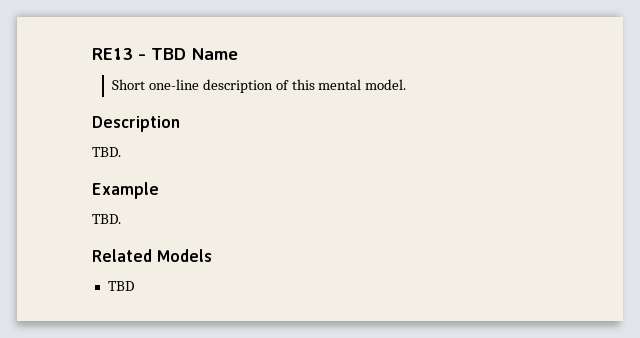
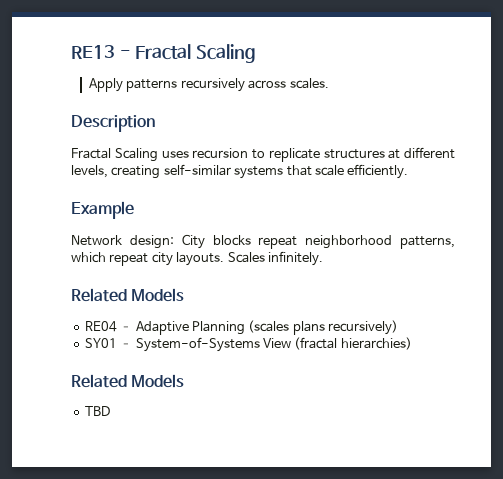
[151,48,238,60] [111,79,407,93] [92,116,180,132] [92,147,121,157] [92,182,159,199] [92,214,121,224] TBD Name // Short one-line description of this mental model. // Description // TBD. // Example // TBD. -> [135,44,257,63] [89,78,329,92] [71,115,155,132] [71,147,455,162] [71,164,409,179] [71,201,134,219] [71,234,456,249] [71,251,323,266] [71,288,185,302] [84,320,398,335] [84,337,412,352] Fractal Scaling // Apply patterns recursively across scales. // Description // Fractal Scaling uses recursion to replicate structures at different levels, creating self-similar systems that scale efficiently. // Example // Network design: City blocks repeat neighborhood patterns, which repeat city layouts. Scales infinitely. // Related Models // RE04 – Adaptive Planning (scales plans recursively) // SY01 – System-of-Systems View (fractal hierarchies)

